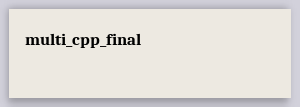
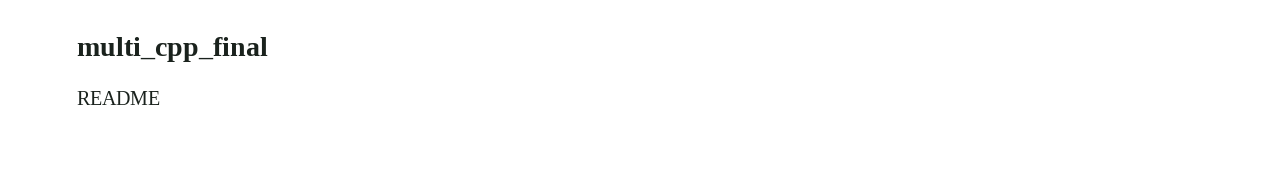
(141, 40) none -> [77,91,160,105] // README

